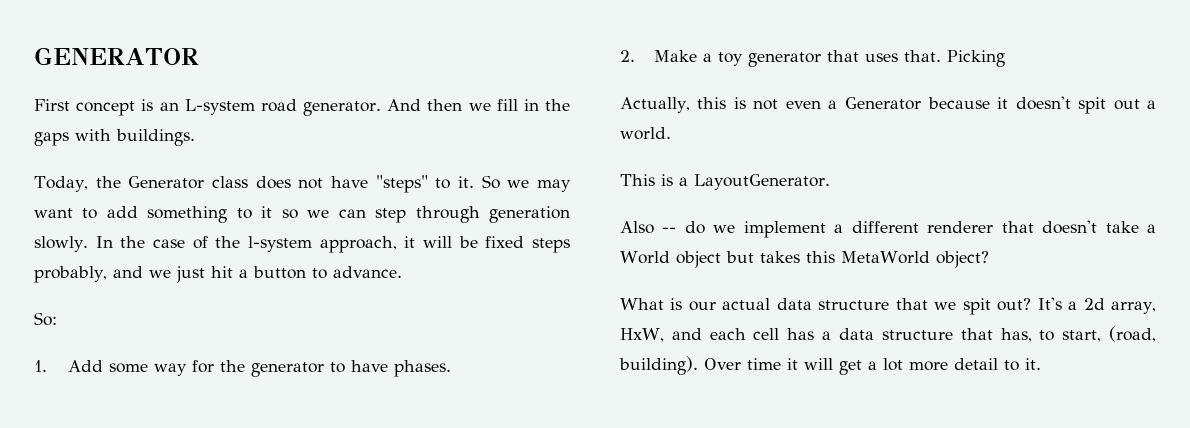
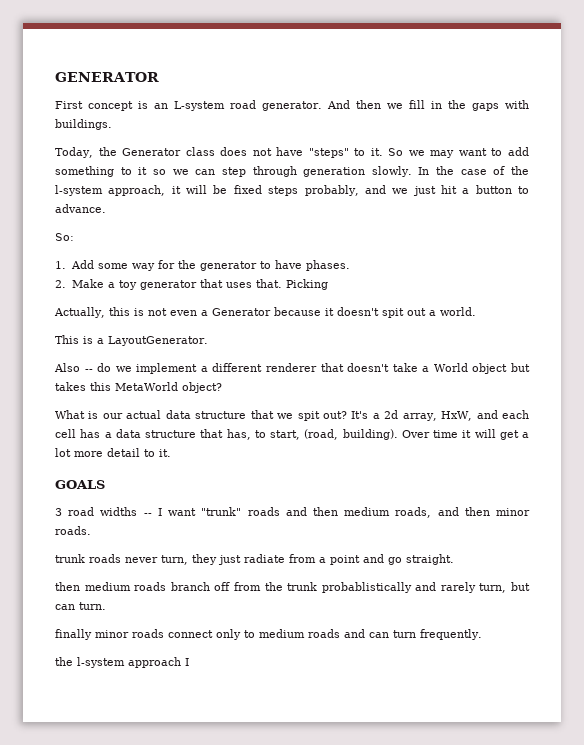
(1041, 364) none -> [55,480,105,489] [55,507,530,518] [55,526,91,535] [55,554,454,565] [55,582,530,593] [55,602,106,610] [55,629,482,640] [55,657,189,668] // GOALS // 3 road widths -- I want "trunk" roads and then medium roads, and then minor roads. // trunk roads never turn, they just radiate from a point and go straight. // then medium roads branch off from the trunk probablistically and rarely turn, but can turn. // finally minor roads connect only to medium roads and can turn frequently. // the l-system approach I

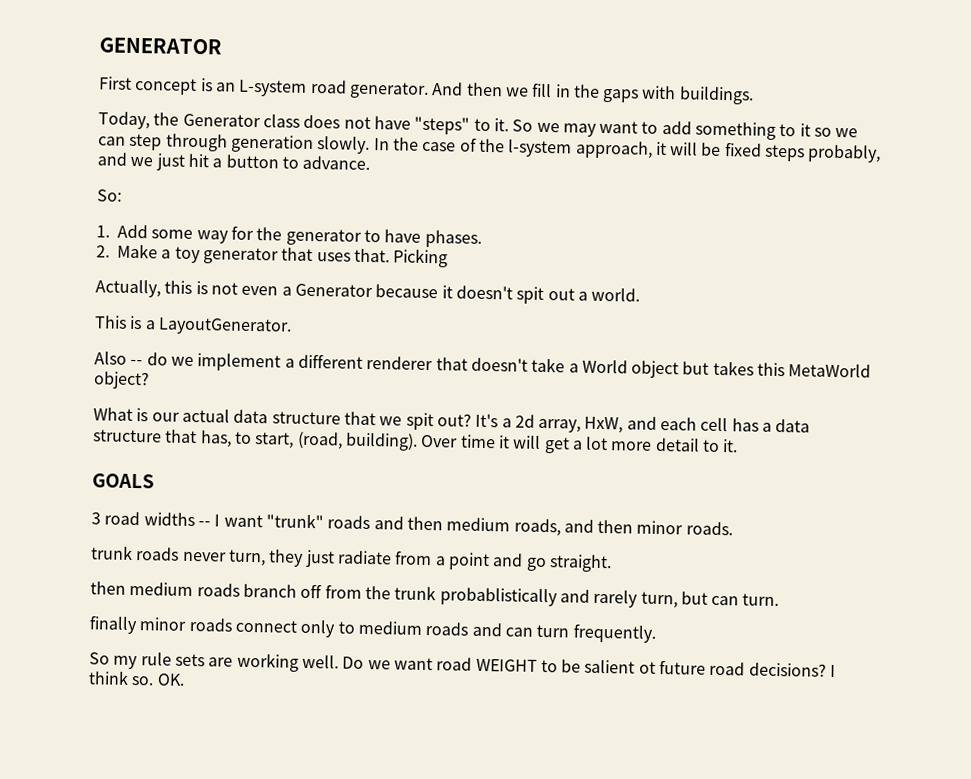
[55,657,189,668] the l-system approach I -> [89,652,837,678] [88,670,185,686] So my rule sets are working well. Do we want road WEIGHT to be salient ot future road decisions? I think so. OK.

